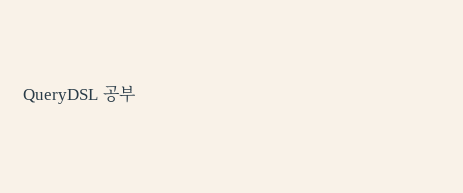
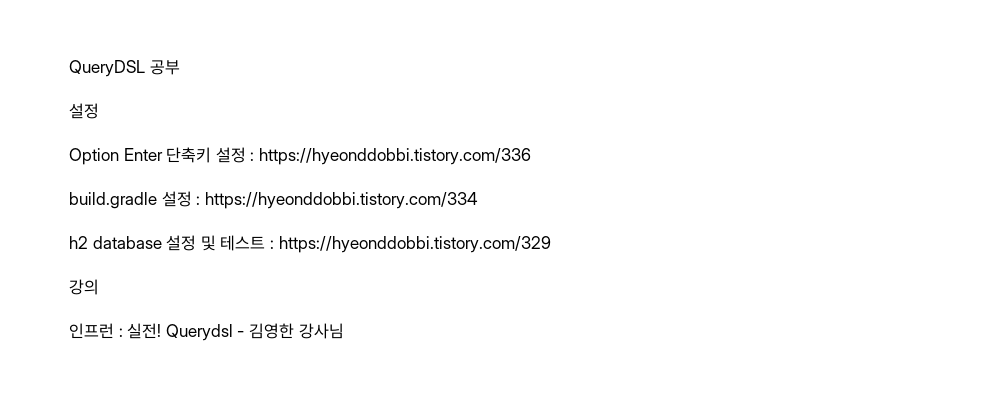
(136, 94) none -> [69,103,99,119] [69,147,531,165] [69,191,478,209] [69,235,551,253] [69,279,99,295] [69,323,344,341] // 설정 // Option Enter 단축키 설정 : https://hyeonddobbi.tistory.com/336 // build.gradle 설정 : https://hyeonddobbi.tistory.com/334 // h2 database 설정 및 테스트 : https://hyeonddobbi.tistory.com/329 // 강의 // 인프런 : 실전! Querydsl - 김영한 강사님

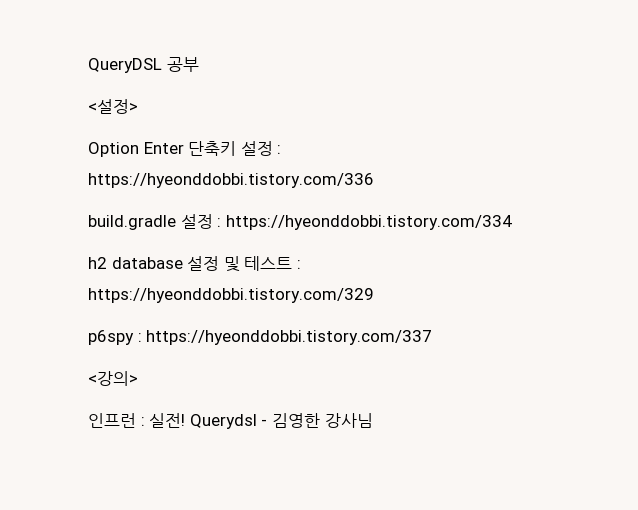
[69,103,99,119] 설정 -> [88,99,138,114] <설정>
[69,279,99,295] 강의 -> [88,330,433,345] [88,371,138,386] p6spy : https://hyeonddobbi.tistory.com/337 // <강의>

